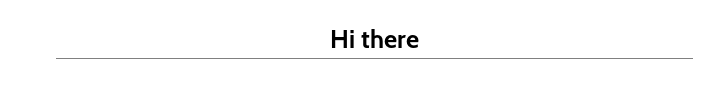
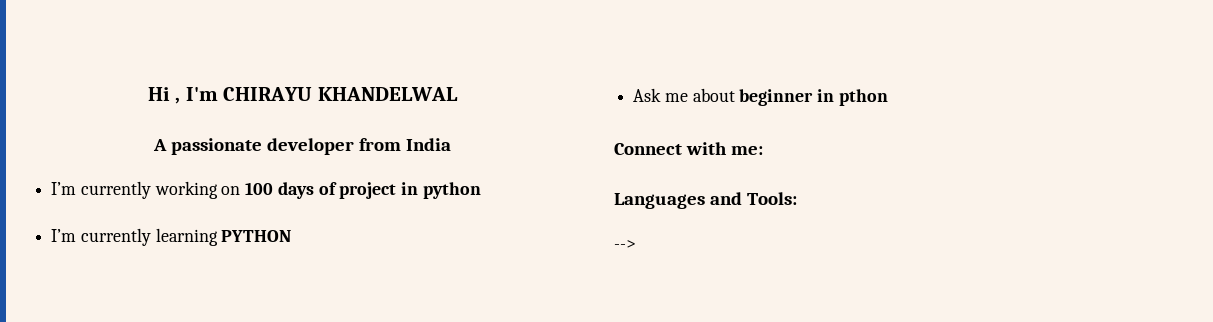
[361,29,420,48] there -> [174,87,458,104] [153,138,451,155] [51,181,481,199] [51,228,292,246] [633,88,888,106] [614,142,763,155] [614,192,797,209] [614,240,636,249] , I'm CHIRAYU KHANDELWAL // A passionate developer from India // I’m currently working on 100 days of project in python // I’m currently learning PYTHON // Ask me about beginner in pthon // Connect with me: // Languages and Tools: // -->

